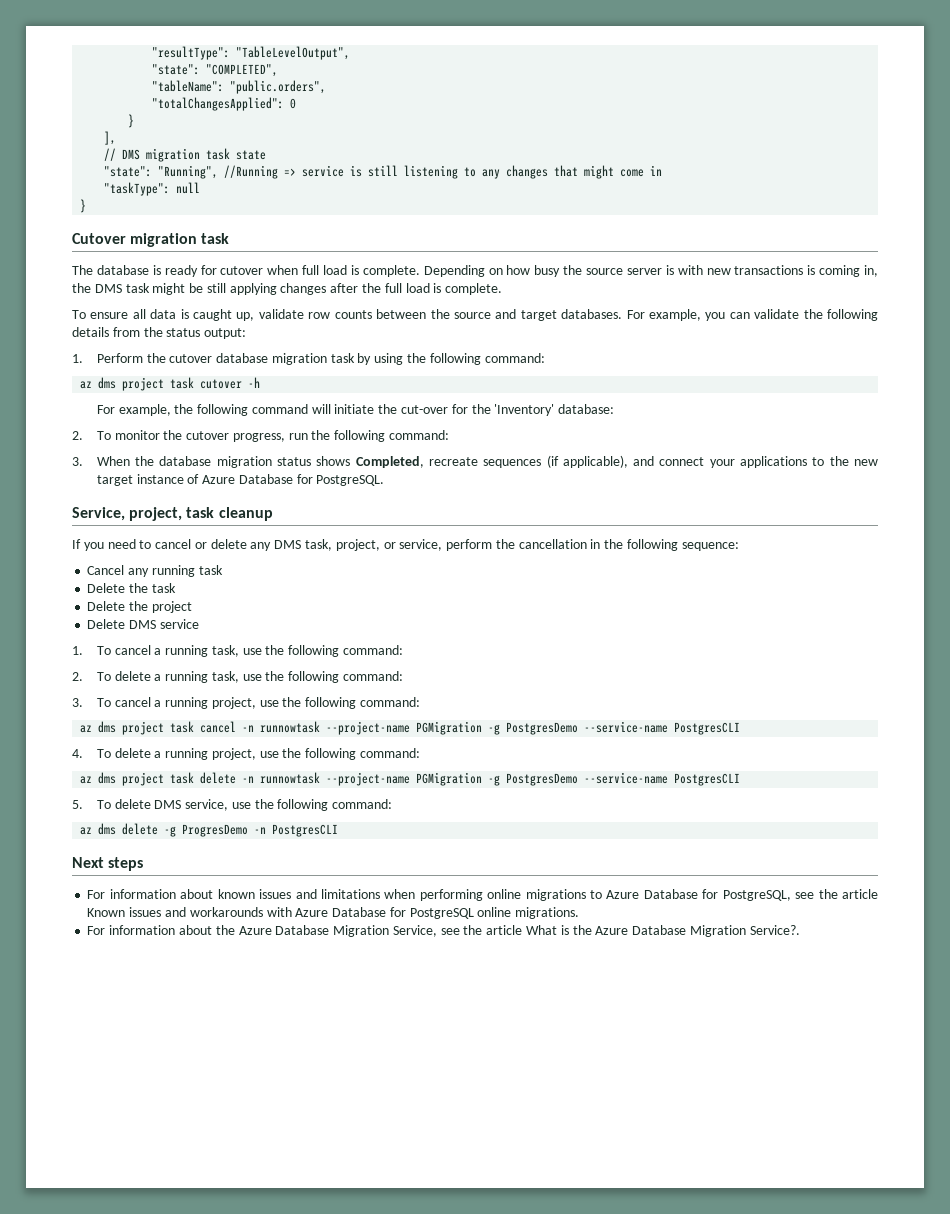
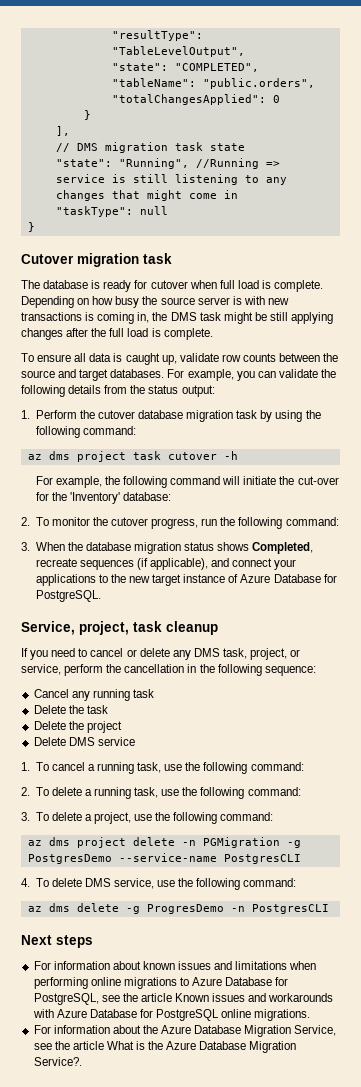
[114,697,420,709] [80,721,741,735] [72,748,420,760] [80,772,741,786] [72,800,83,809] cancel a running project, use the following command: // az dms project task cancel -n runnowtask --project-name PGMigration -g PostgresDemo --service-name PostgresCLI // 4. To delete a running project, use the following command: // az dms project task delete -n runnowtask --project-name PGMigration -g PostgresDemo --service-name PostgresCLI // 5. -> [51,812,274,824] [27,837,301,848] [27,853,301,864] [21,878,30,887] delete a project, use the following command: // az dms project delete -n PGMigration -g PostgresDemo --service-name PostgresCLI // 4.

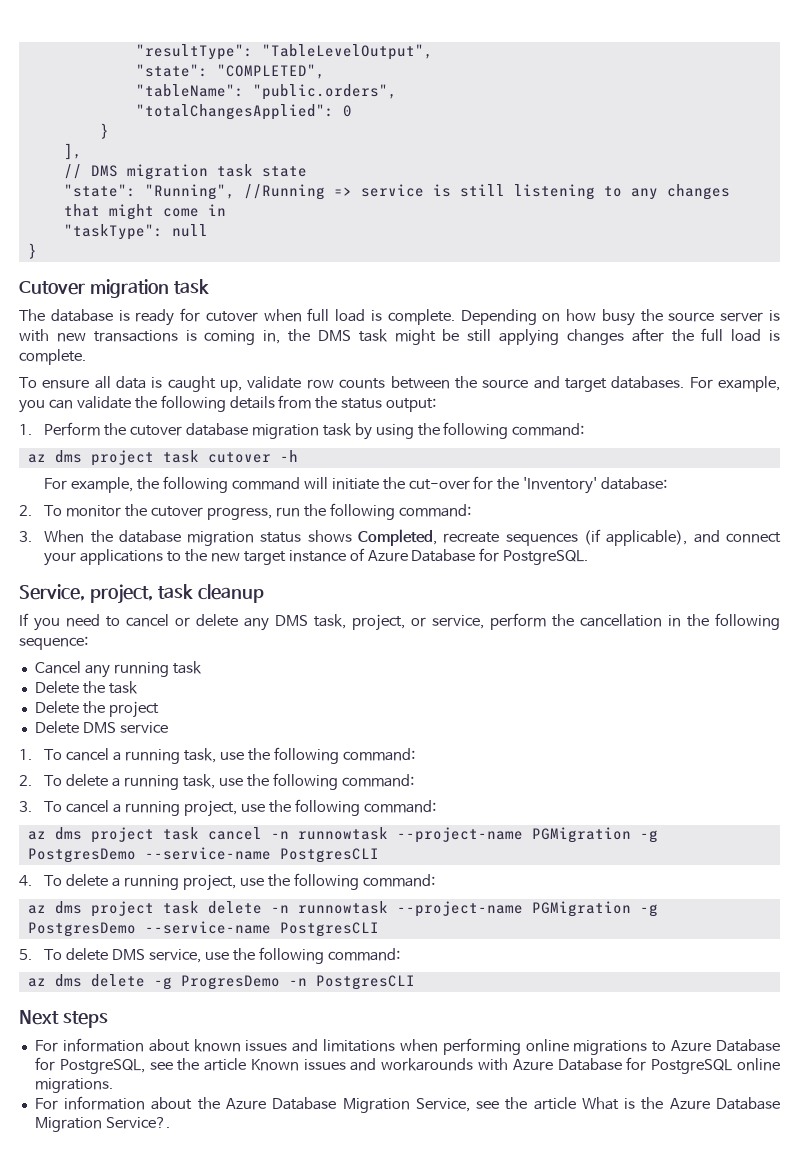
[51,812,274,824] [27,837,301,848] [27,853,301,864] [21,878,30,887] delete a project, use the following command: // az dms project delete -n PGMigration -g PostgresDemo --service-name PostgresCLI // 4. -> [66,799,436,817] [27,827,658,843] [27,847,379,863] [19,873,435,891] [27,901,658,917] [27,921,379,937] [19,949,32,960] cancel a running project, use the following command: // az dms project task cancel -n runnowtask --project-name PGMigration -g PostgresDemo --service-name PostgresCLI // 4. To delete a running project, use the following command: // az dms project task delete -n runnowtask --project-name PGMigration -g PostgresDemo --service-name PostgresCLI // 5.

